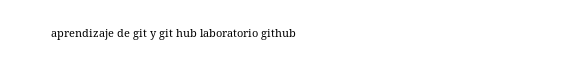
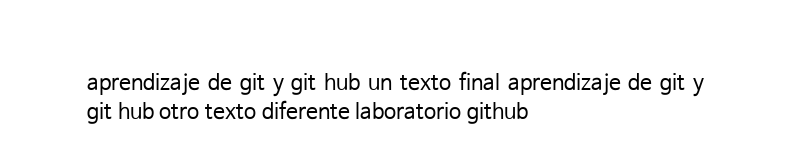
[51,29,197,40] aprendizaje de git y git hub -> [87,71,704,97] [87,100,350,124] aprendizaje de git y git hub un texto final aprendizaje de git y git hub otro texto diferente

